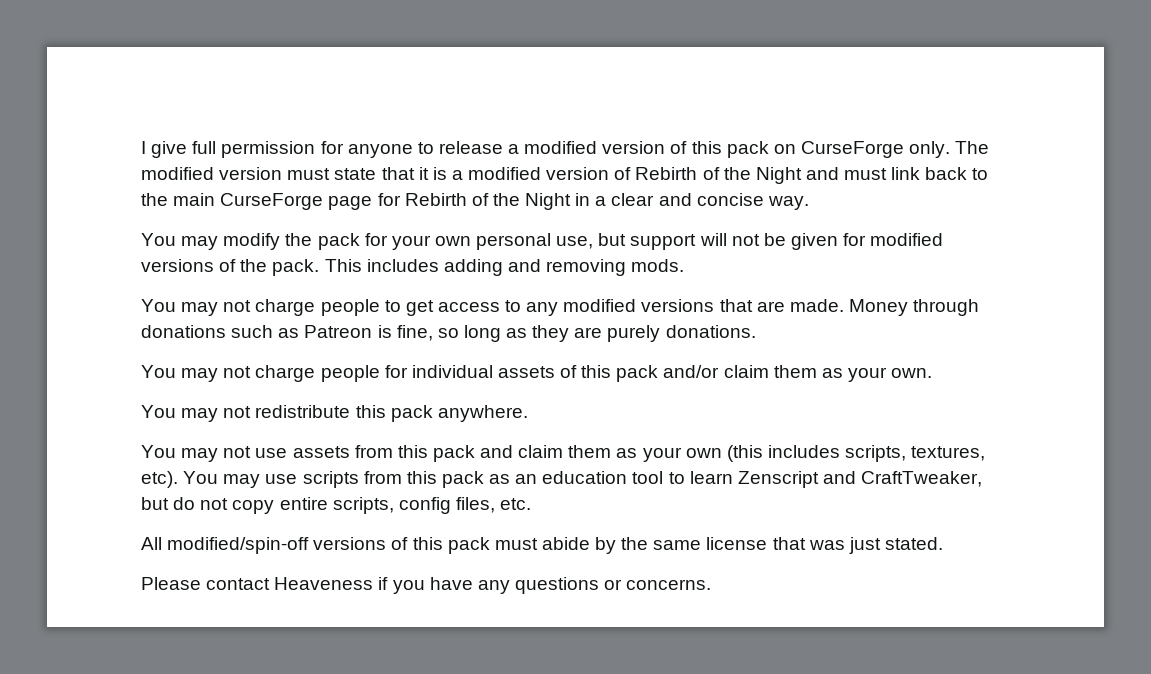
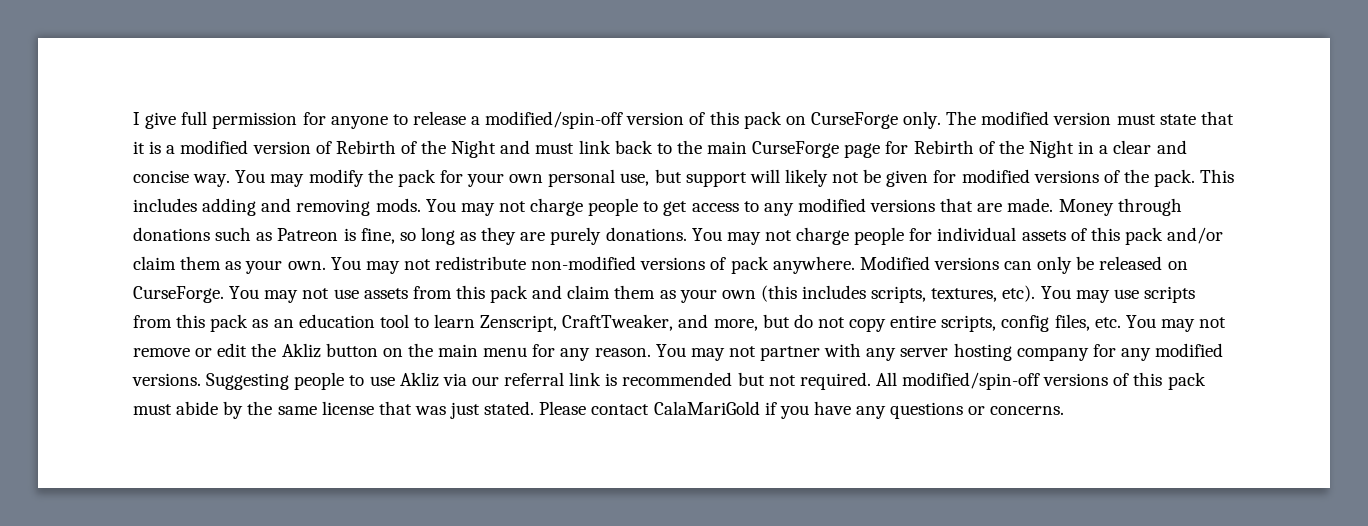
[524,141,598,154] modified -> [485,111,624,129] modified/spin-off
(809, 203) // -> (231, 180) none
(727, 239) none -> [784,169,828,187] likely
(685, 265) // -> (421, 205) none
(756, 331) // -> (687, 234) none
(933, 373) // -> (326, 265) none
[355,405,386,418] this -> [531,256,727,270] non-modified versions of
(528, 413) // -> [859,256,1188,274] [133,286,224,303] Modified versions can only be released on CurseForge.
[737,471,983,488] Zenscript and CraftTweaker, -> [480,314,758,332] Zenscript, CraftTweaker, and more,
(532, 504) // -> [1125,315,1227,332] [133,343,1224,361] [132,372,871,390] You may not remove or edit the Akliz button on the main menu for any reason. You may not partner with any server hosting company for any modified versions. Suggesting people to use Akliz via our referral link is recommended but not required.
(943, 543) // -> (535, 408) none
[274,577,374,590] Heaveness -> [653,401,760,415] CalaMariGold

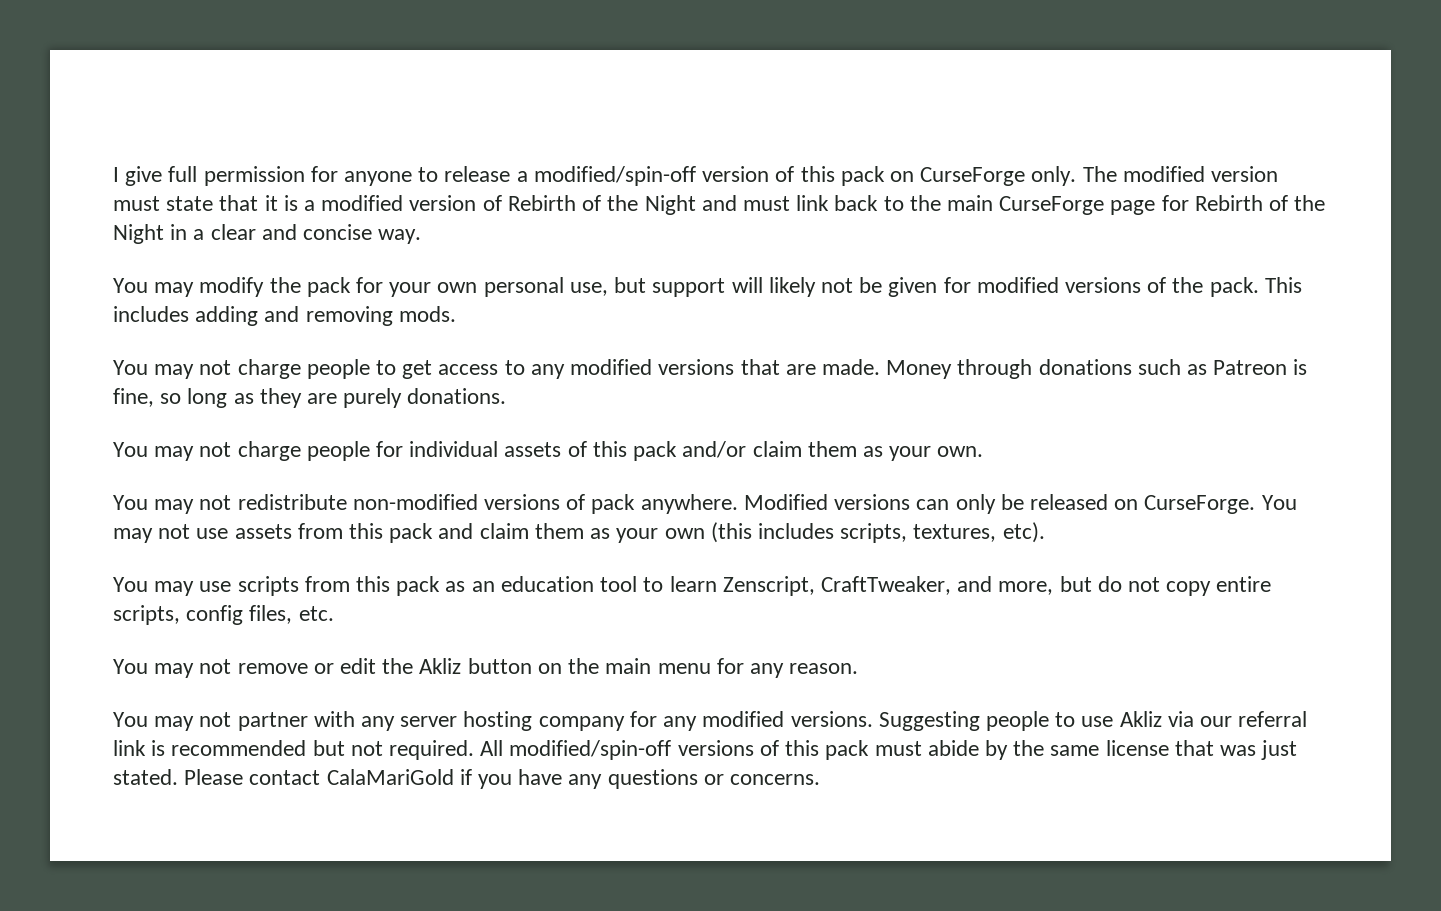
(231, 180) none -> (422, 236) //
(421, 205) none -> (456, 314) //
(687, 234) none -> (507, 396) //
(326, 265) none -> (984, 451) //
(1036, 293) none -> (1045, 532) //
(1121, 322) none -> (334, 613) //
(651, 352) none -> (859, 668) //

